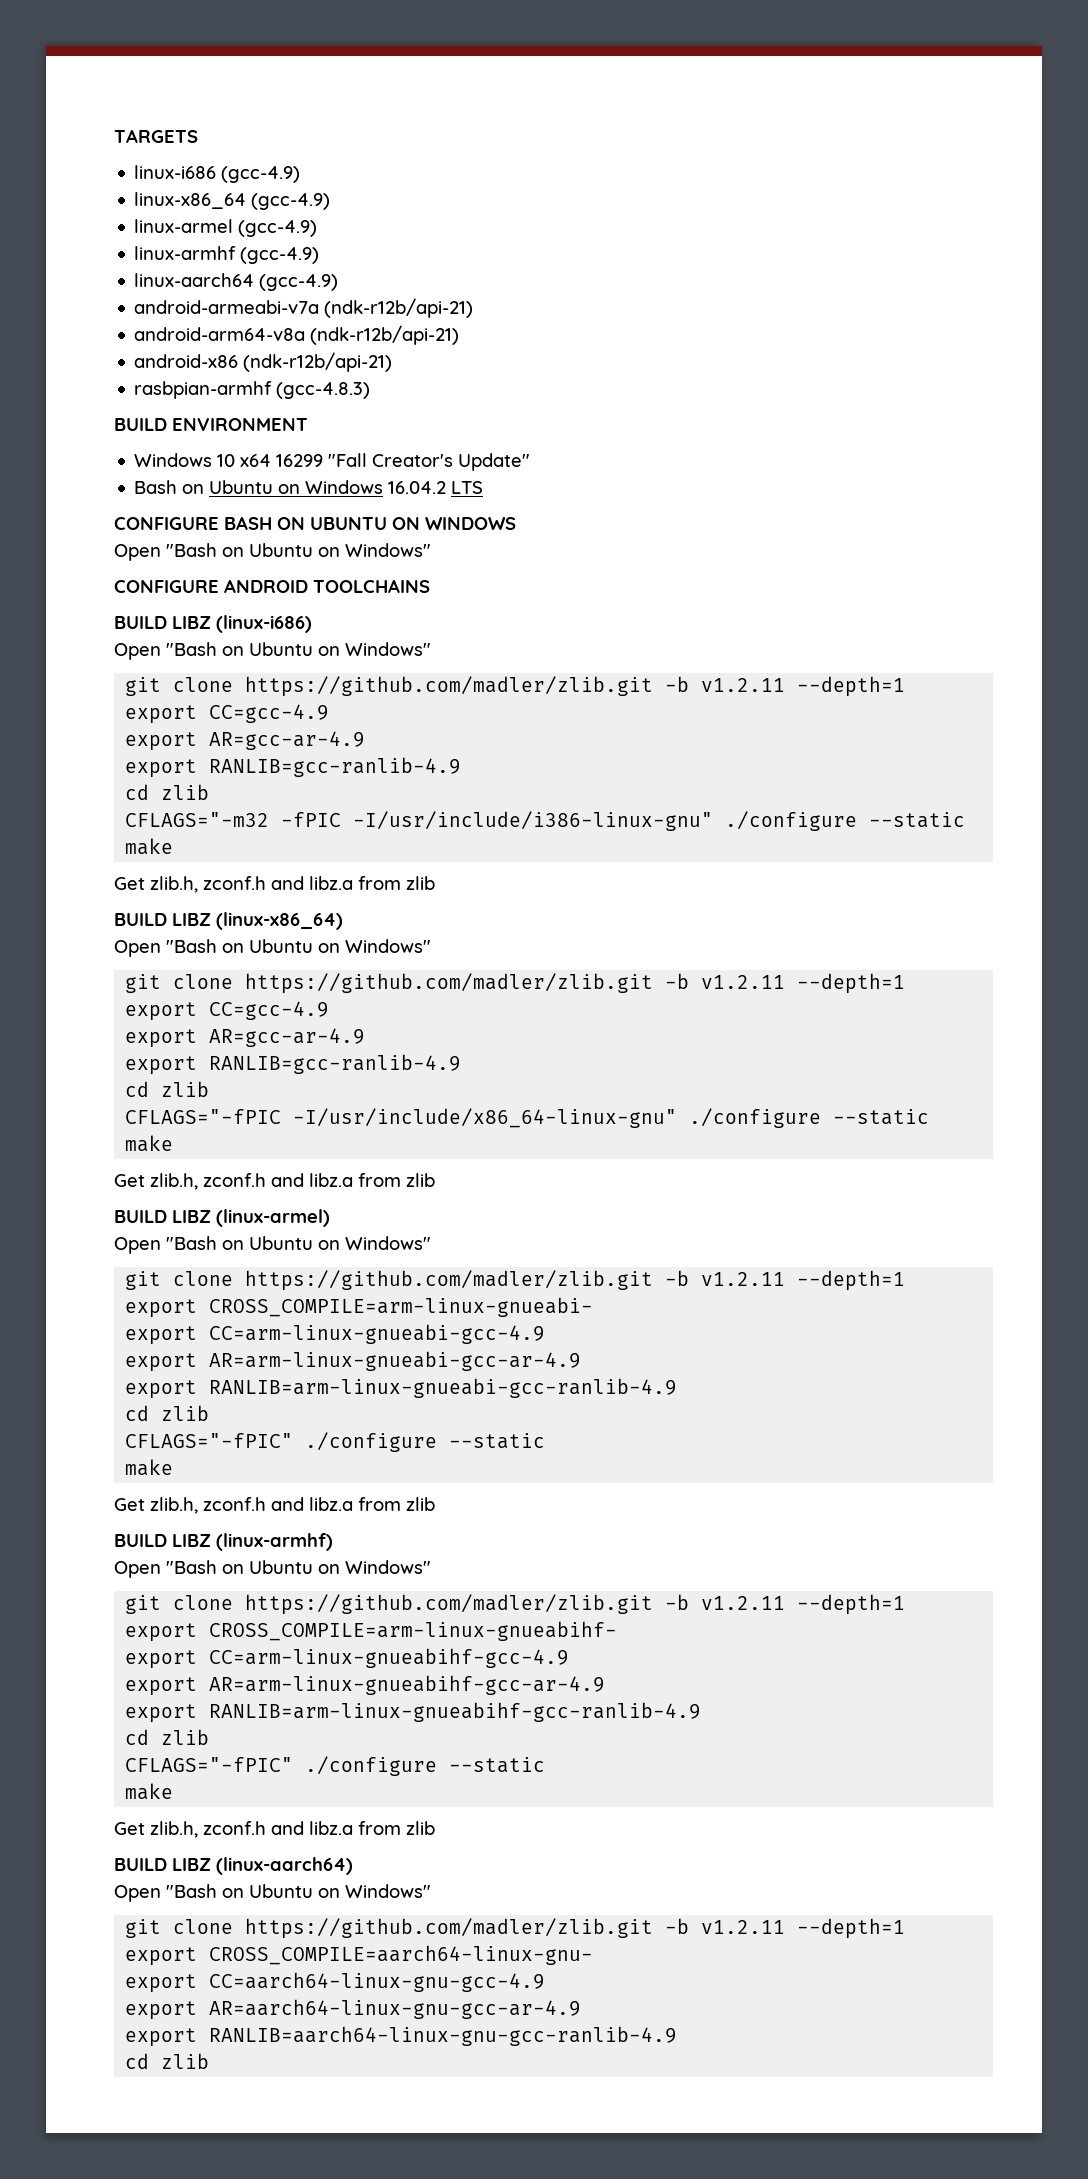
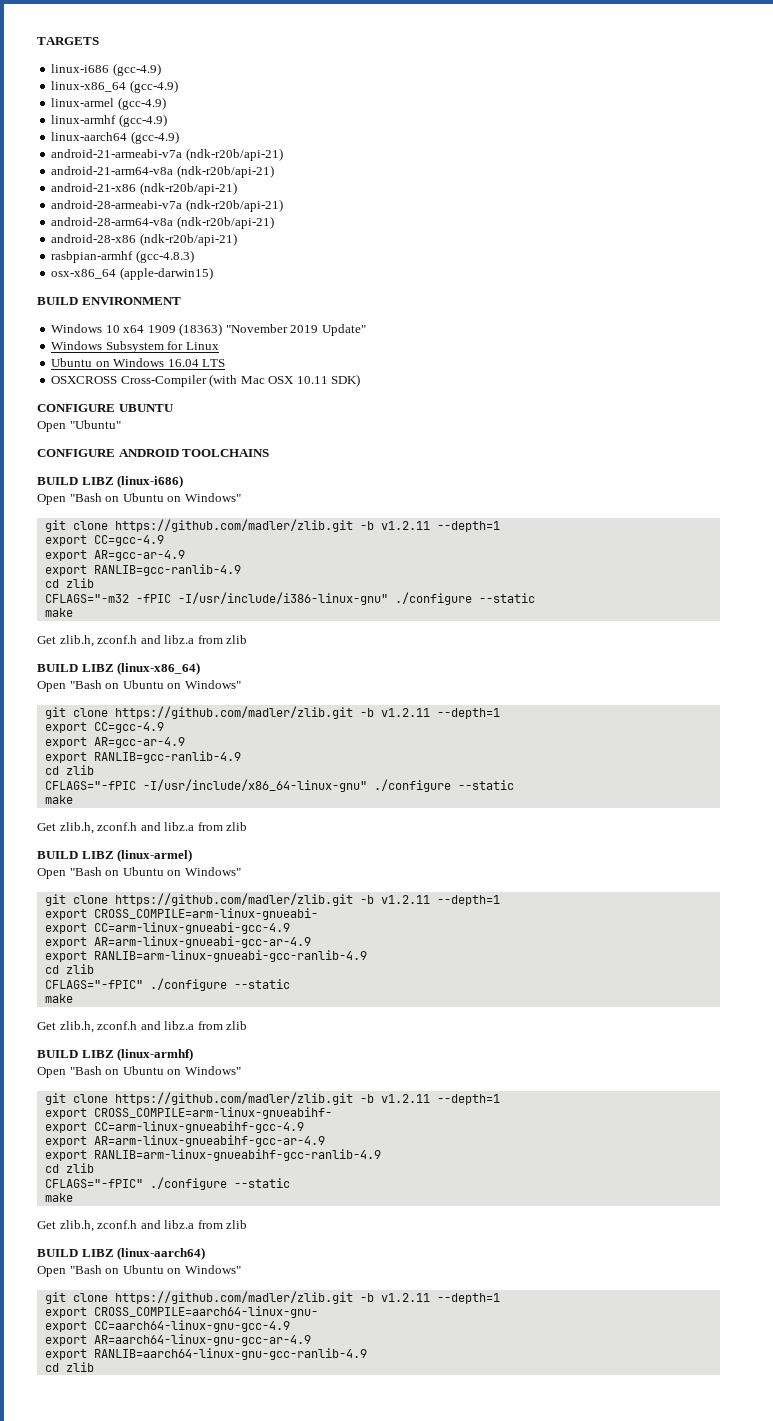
[134,298,474,318] [134,325,460,345] [134,352,393,372] android-armeabi-v7a (ndk-r12b/api-21) // android-arm64-v8a (ndk-r12b/api-21) // android-x86 (ndk-r12b/api-21) -> [51,148,283,161] [51,165,274,178] [51,182,237,195] [51,199,283,212] [51,216,274,229] [51,233,237,246] android-21-armeabi-v7a (ndk-r20b/api-21) // android-21-arm64-v8a (ndk-r20b/api-21) // android-21-x86 (ndk-r20b/api-21) // android-28-armeabi-v7a (ndk-r20b/api-21) // android-28-arm64-v8a (ndk-r20b/api-21) // android-28-x86 (ndk-r20b/api-21)
(371, 390) none -> [51,267,213,280] // osx-x86_64 (apple-darwin15)
[276,453,531,471] [134,480,205,494] 16299 "Fall Creator's Update" // Bash on -> [147,323,366,336] [51,341,219,353] 1909 (18363) "November 2019 Update" // Windows Subsystem for Linux //
[388,481,447,494] 16.04.2 -> [167,359,199,367] 16.04
[114,516,305,530] // CONFIGURE BASH ON -> [51,374,361,387] [37,404,115,412] // OSXCROSS Cross-Compiler (with Mac OSX 10.11 SDK) // CONFIGURE
[392,517,516,530] [114,543,431,561] ON WINDOWS // Open "Bash on Ubuntu on Windows" -> [37,420,121,432] // Open "Ubuntu"

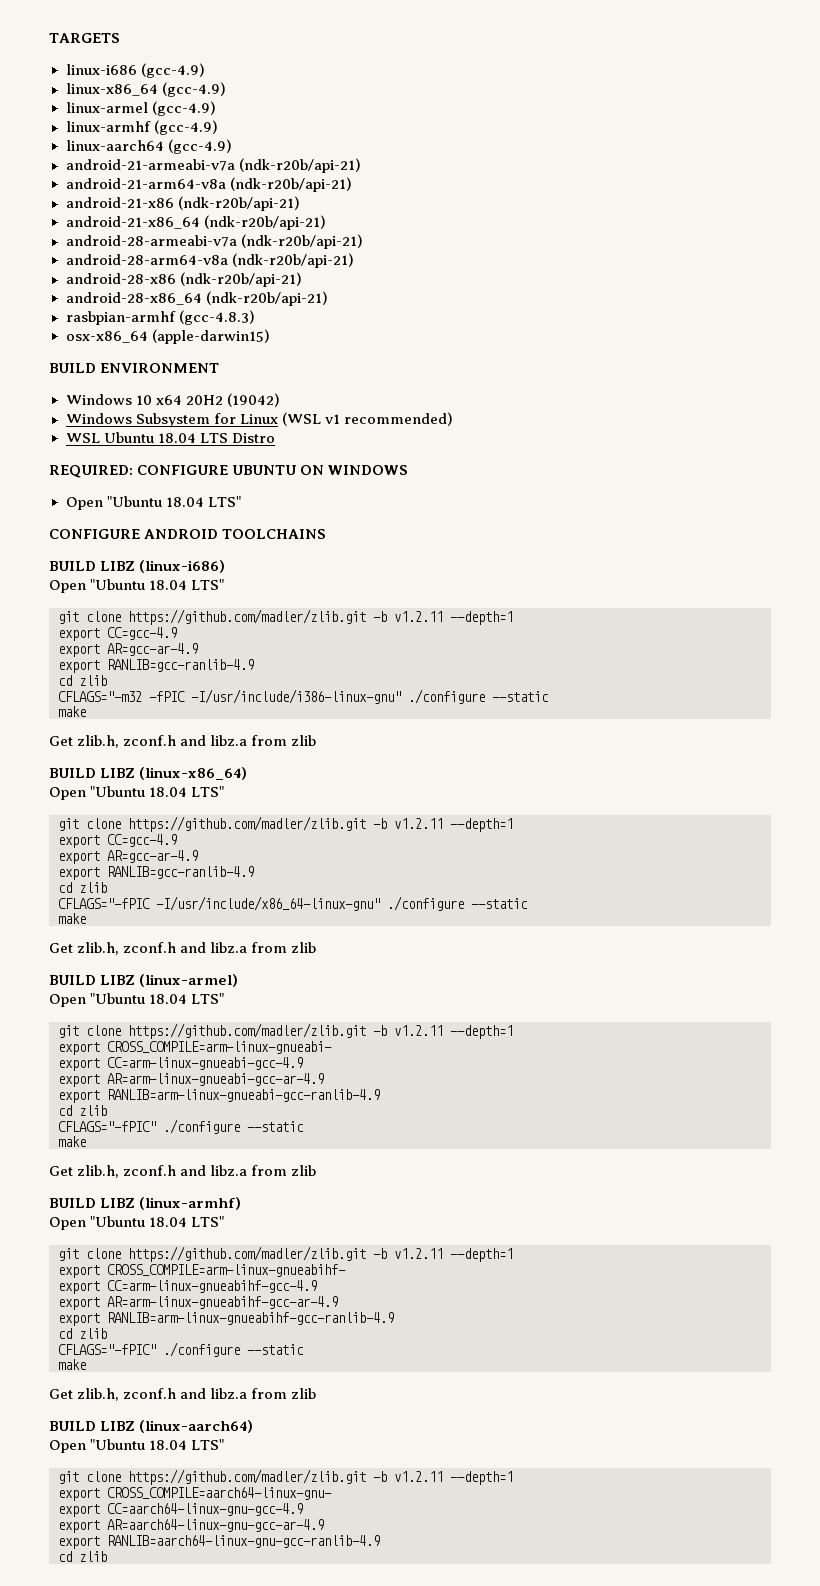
(237, 188) none -> [65,215,326,230] // android-21-x86_64 (ndk-r20b/api-21)
(237, 239) none -> [65,291,328,306] // android-28-x86_64 (ndk-r20b/api-21)
[147,323,366,336] 1909 (18363) "November 2019 Update" -> [185,393,280,407] 20H2 (19042)
[51,358,226,367] [51,374,361,387] // Ubuntu on Windows 16.04 LTS // OSXCROSS Cross-Compiler (with Mac OSX 10.11 SDK) // -> [281,412,453,426] [65,432,275,443] [49,465,133,478] (WSL v1 recommended) // WSL Ubuntu 18.04 LTS Distro // REQUIRED:
[37,420,121,432] // Open "Ubuntu" -> [300,465,409,475] [65,496,241,510] ON WINDOWS // Open "Ubuntu 18.04 LTS"
[69,493,241,502] "Bash on Ubuntu on Windows" -> [90,579,225,590] "Ubuntu 18.04 LTS"
[69,680,241,689] "Bash on Ubuntu on Windows" -> [90,786,225,797] "Ubuntu 18.04 LTS"
[69,867,241,876] "Bash on Ubuntu on Windows" -> [90,993,225,1004] "Ubuntu 18.04 LTS"
[69,1066,241,1075] "Bash on Ubuntu on Windows" -> [90,1216,225,1227] "Ubuntu 18.04 LTS"
[69,1265,241,1274] "Bash on Ubuntu on Windows" -> [90,1439,225,1450] "Ubuntu 18.04 LTS"

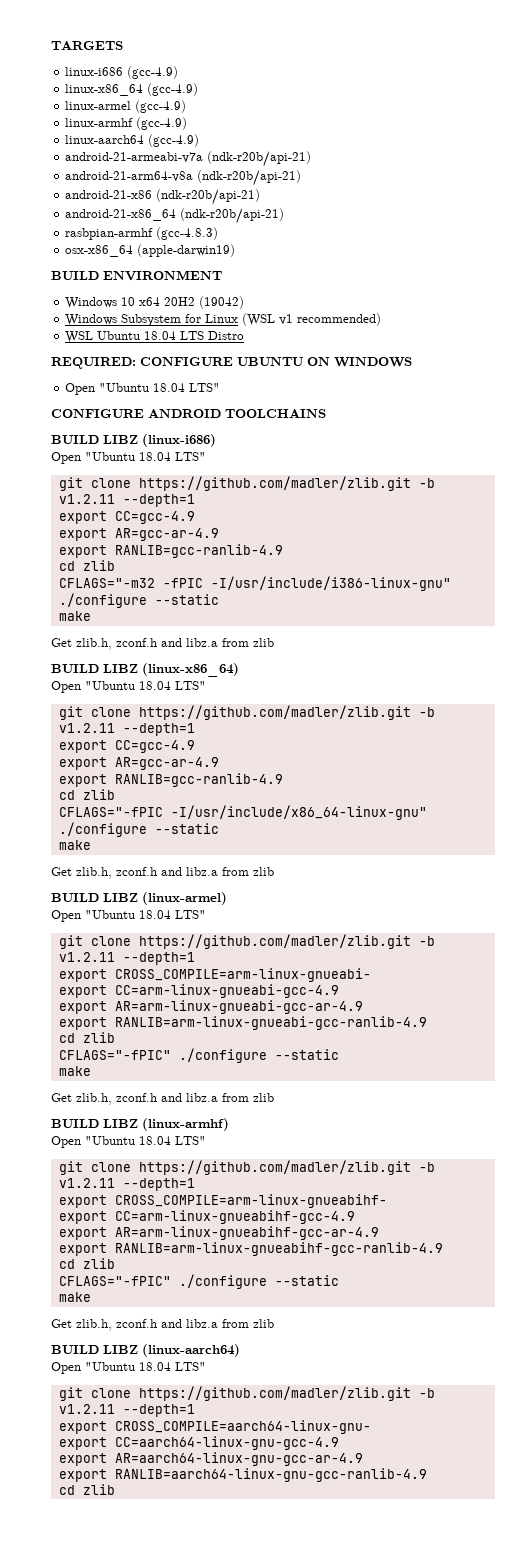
[65,234,363,249] [65,253,354,268] [65,272,302,287] [65,291,328,306] // android-28-armeabi-v7a (ndk-r20b/api-21) // android-28-arm64-v8a (ndk-r20b/api-21) // android-28-x86 (ndk-r20b/api-21) // android-28-x86_64 (ndk-r20b/api-21) -> (285, 216) none
[151,329,270,344] (apple-darwin15) -> [137,244,236,257] (apple-darwin19)

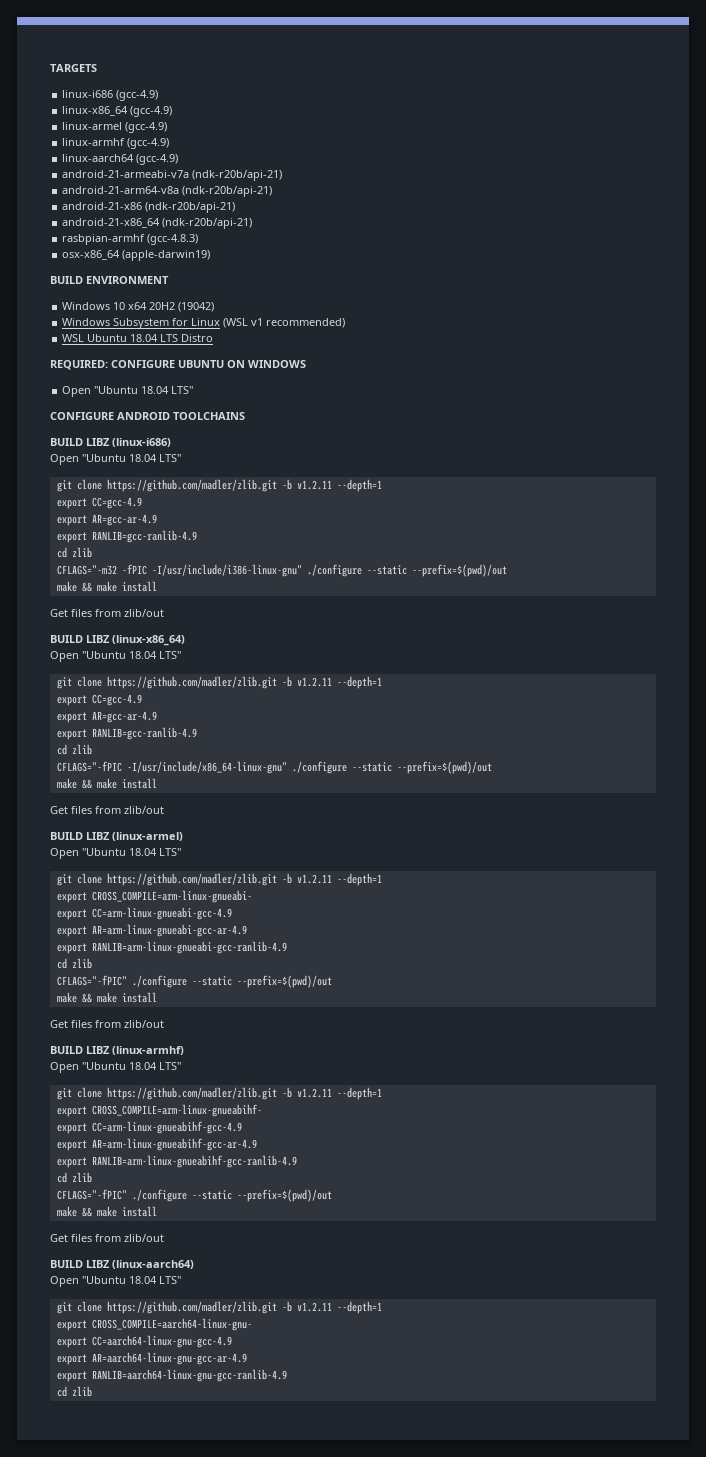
[58,611,91,621] [51,638,274,650] // make // Get zlib.h, zconf.h and libz.a from zlib -> [411,564,507,577] [56,581,157,592] [50,609,164,617] --prefix=$(pwd)/out // make && make install // Get files from zlib/out
[58,840,91,850] [51,867,274,879] // make // Get zlib.h, zconf.h and libz.a from zlib -> [396,761,492,774] [56,778,157,789] [50,806,164,814] --prefix=$(pwd)/out // make && make install // Get files from zlib/out
[58,1066,91,1076] [51,1093,274,1105] // make // Get zlib.h, zconf.h and libz.a from zlib -> [236,975,332,988] [56,992,157,1003] [50,1020,164,1028] --prefix=$(pwd)/out // make && make install // Get files from zlib/out
[58,1292,91,1302] [51,1319,274,1331] // make // Get zlib.h, zconf.h and libz.a from zlib -> [236,1189,332,1202] [56,1206,157,1217] [50,1234,164,1242] --prefix=$(pwd)/out // make && make install // Get files from zlib/out

